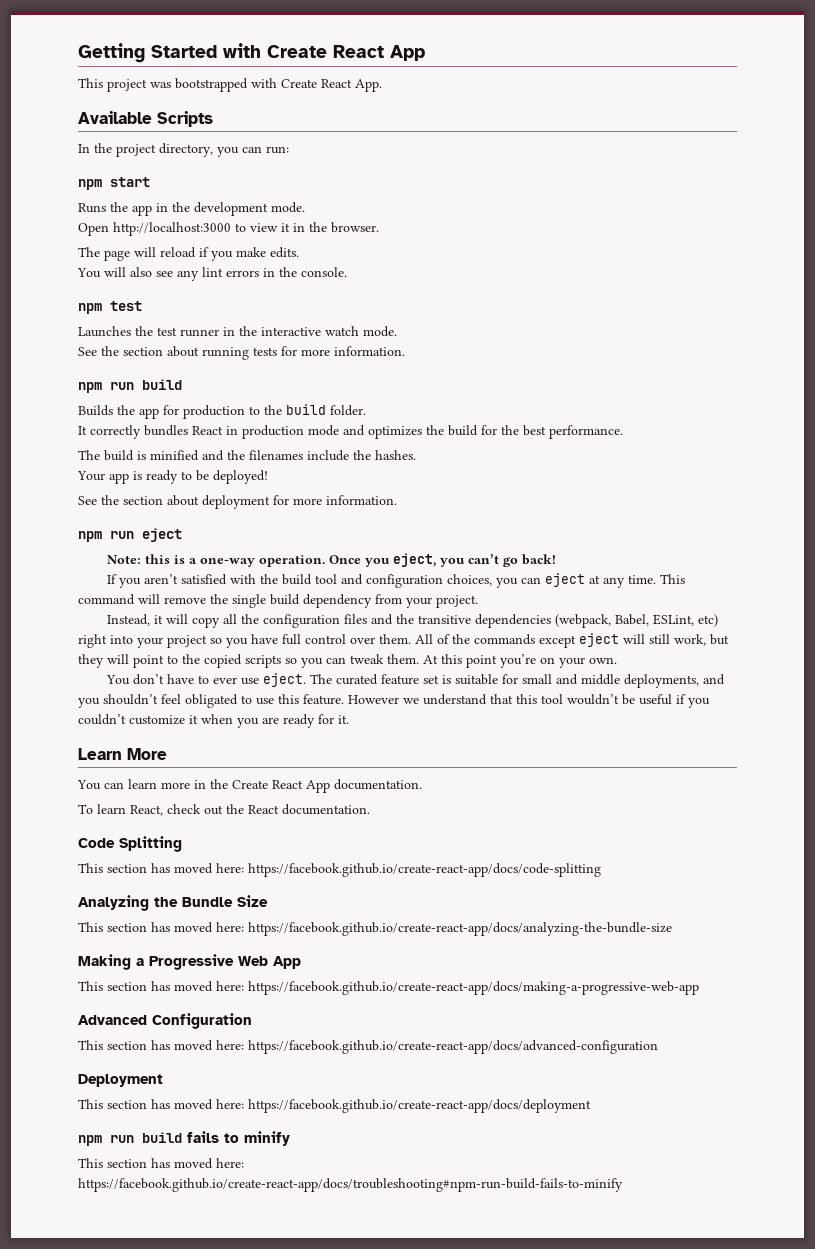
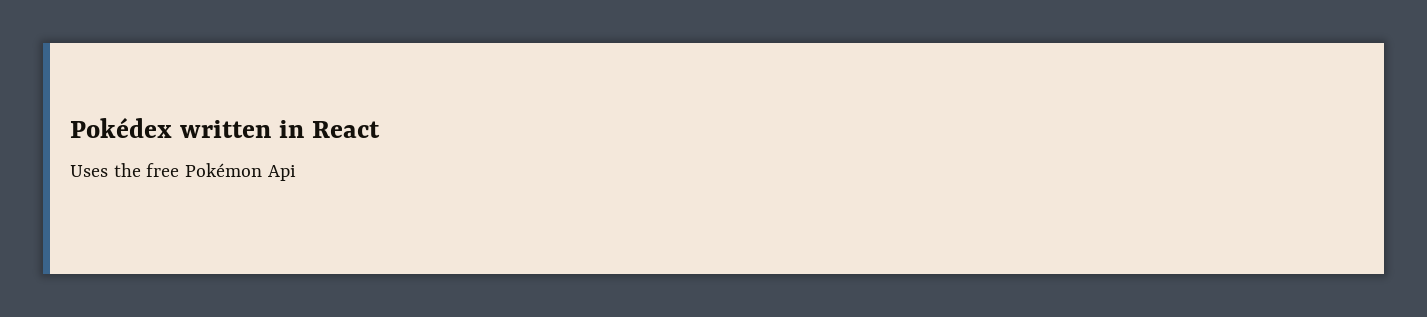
[78,43,425,63] [78,78,382,92] [78,111,213,127] [78,143,289,157] [78,177,150,190] [78,202,305,216] [78,222,379,236] [78,247,299,261] [77,267,347,281] [78,301,142,314] [78,326,397,337] [78,346,405,360] [78,379,182,393] [78,404,366,419] [78,425,623,439] [78,450,416,461] [77,470,268,484] [78,495,397,509] [78,528,182,542] [106,553,556,567] [106,573,685,588] [78,594,478,608] [106,614,718,628] [78,633,729,648] [78,654,617,668] [105,673,725,688] [78,694,710,708] [78,714,349,728] [78,748,167,760] [77,779,422,793] [78,804,370,816] [78,836,182,852] [78,863,601,877] [78,895,268,911] [78,922,672,936] [78,954,301,970] [78,981,699,995] [78,1013,252,1029] [78,1040,658,1054] [78,1074,163,1087] [78,1099,591,1113] [78,1131,290,1146] [78,1158,244,1169] [78,1178,623,1192] Getting Started with Create React App // This project was bootstrapped with Create React App. // Available Scripts // In the project directory, you can run: // npm start // Runs the app in the development mode. // Open http://localhost:3000 to view it in the browser. // The page will reload if you make edits. // You will also see any lint errors in the console. // npm test // Launches the test runner in the interactive watch mode. // See the section about running tests for more information. // npm run build // Builds the app for production to the build folder. // It correctly bundles React in production mode and optimizes the build for the best performance. // The build is minified and the filenames include the hashes. // Your app is ready to be deployed! // See the section about deployment for more information. // npm run eject // Note: this is a one-way operation. Once you eject, you can’t go back! // If you aren’t satisfied with the build tool and configuration choices, you can eject at any time. This command will remove the single build dependency from your project. // Instead, it will copy all the configuration files and the transitive dependencies (webpack, Babel, ESLint, etc) right into your project so you have full control over them. All of the commands except eject will still work, but they will point to the copied scripts so you can tweak them. At this point you’re on your own. // You don’t have to ever use eject. The curated feature set is suitable for small and middle deployments, and you shouldn’t feel obligated to use this feature. However we understand that this tool wouldn’t be useful if you couldn’t customize it when you are ready for it. // Learn More // You can learn more in the Create React App documentation. // To learn React, check out the React documentation. // Code Splitting // This section has moved here: https://facebook.github.io/create-react-app/docs/code-splitting // Analyzing the Bundle Size // This section has moved here: https://facebook.github.io/create-react-app/docs/analyzing-the-bundle-size // Making a Progressive Web App // This section has moved here: https://facebook.github.io/create-react-app/docs/making-a-progressive-web-app // Advanced Configuration // This section has moved here: https://facebook.github.io/create-react-app/docs/advanced-configuration // Deployment // This section has moved here: https://facebook.github.io/create-react-app/docs/deployment // npm run build fails to minify // This section has moved here: https://facebook.github.io/create-react-app/docs/troubleshooting#npm-run-build-fails-to-minify -> [70,117,380,138] [70,163,296,181] Pokédex written in React // Uses the free Pokémon Api

